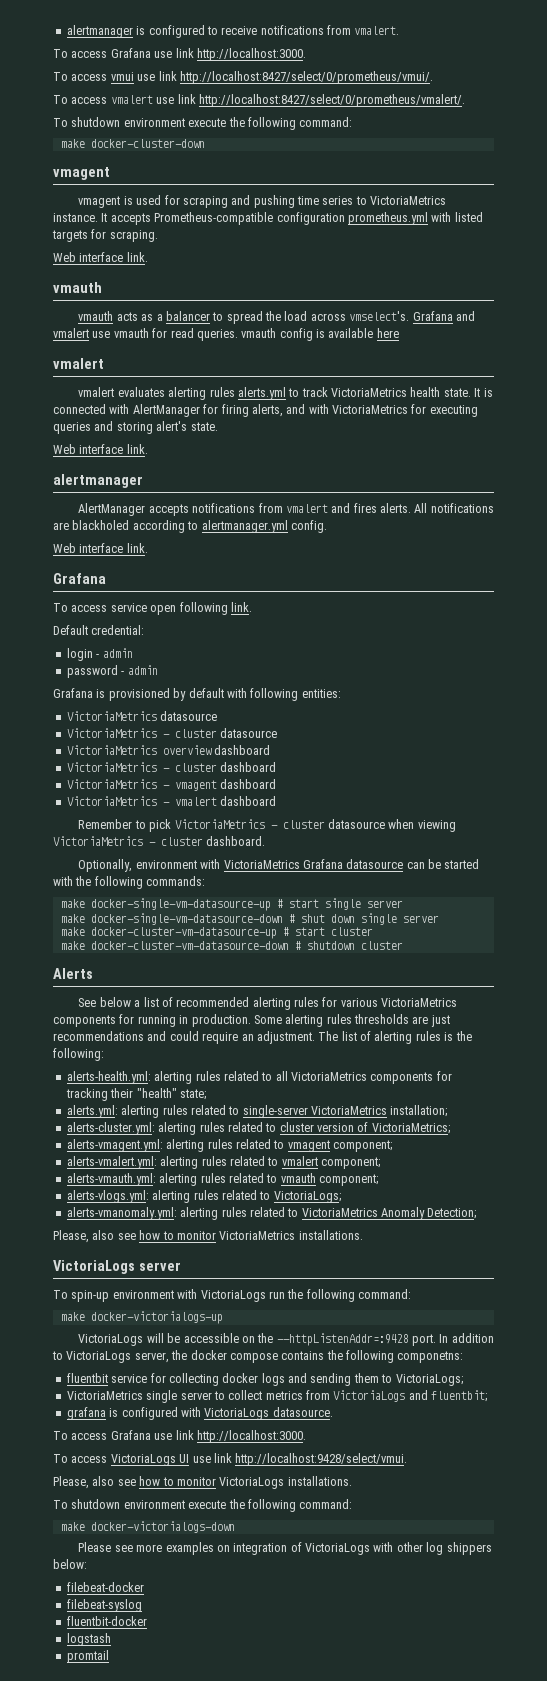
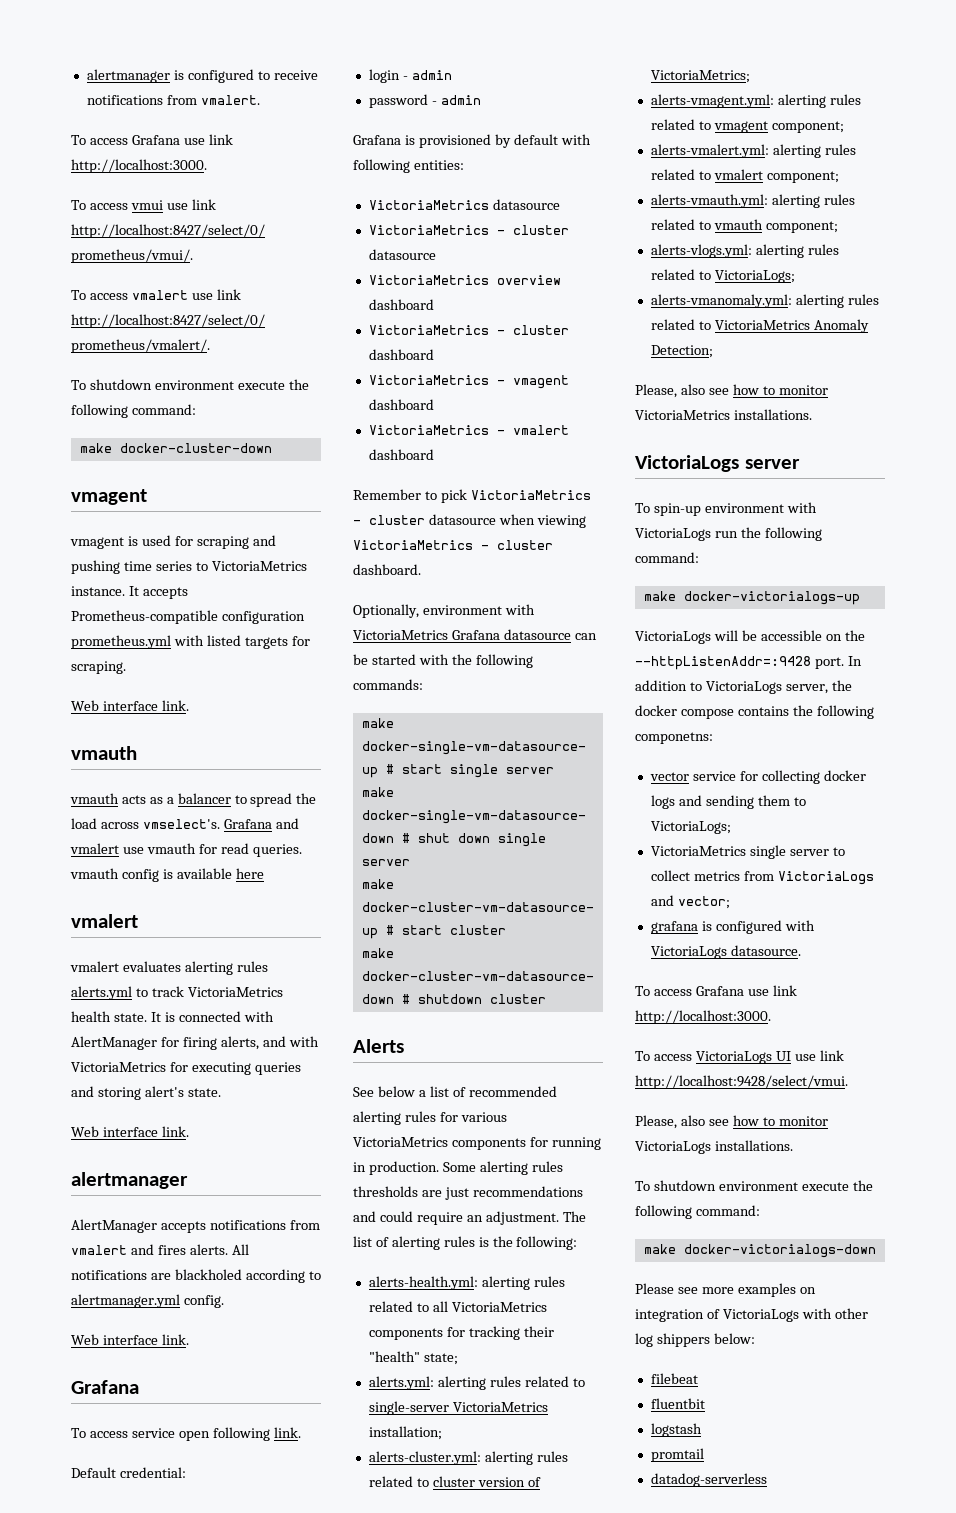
[66,1373,108,1383] fluentbit -> [649,772,689,781] vector
[431,1390,488,1402] fluentbit; -> [677,896,730,909] vector;
[66,1582,144,1592] [66,1599,142,1612] [66,1616,147,1626] filebeat-docker // filebeat-syslog // fluentbit-docker -> [650,1373,698,1384] [650,1398,705,1409] filebeat // fluentbit
(109, 1656) none -> [650,1473,767,1487] // datadog-serverless

